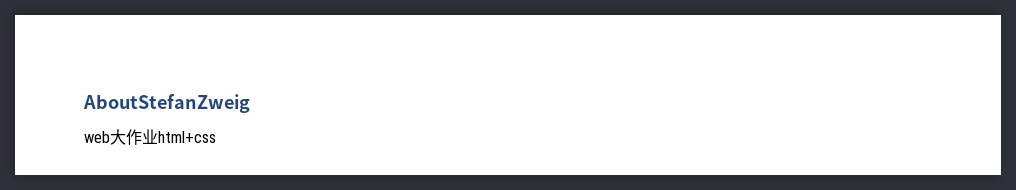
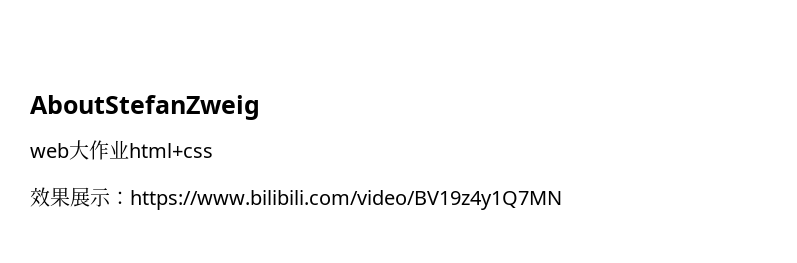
(216, 137) none -> [30,187,562,210] // 效果展示：https://www.bilibili.com/video/BV19z4y1Q7MN

